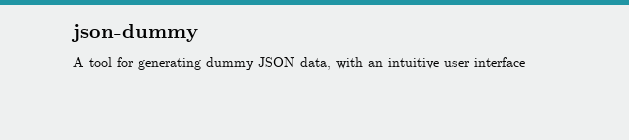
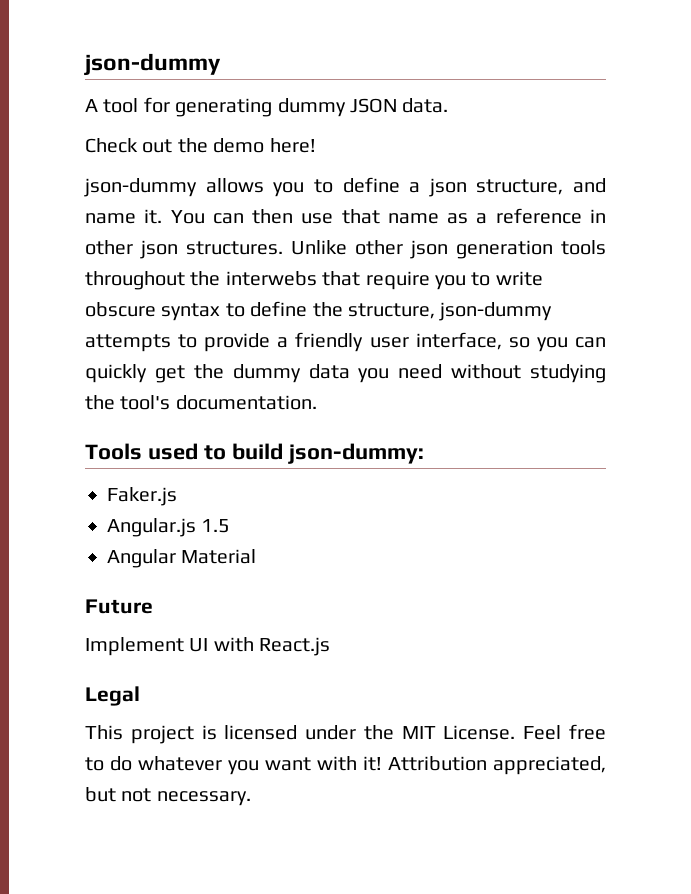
[300,57,525,70] data, with an intuitive user interface -> [402,98,449,113] [85,138,316,153] [84,177,606,197] [85,208,606,224] [85,240,606,259] [85,271,543,290] [85,301,553,321] [85,332,606,352] [85,364,606,383] [85,395,317,410] [85,443,424,464] [107,487,177,506] [107,518,231,537] [107,549,257,568] [85,599,153,614] [85,637,331,656] [85,686,140,706] [85,724,606,744] [85,756,606,775] [85,787,251,806] data. // Check out the demo here! // json-dummy allows you to define a json structure, and name it. You can then use that name as a reference in other json structures. Unlike other json generation tools throughout the interwebs that require you to write obscure syntax to define the structure, json-dummy attempts to provide a friendly user interface, so you can quickly get the dummy data you need without studying the tool's documentation. // Tools used to build json-dummy: // Faker.js // Angular.js 1.5 // Angular Material // Future // Implement UI with React.js // Legal // This project is licensed under the MIT License. Feel free to do whatever you want with it! Attribution appreciated, but not necessary.

